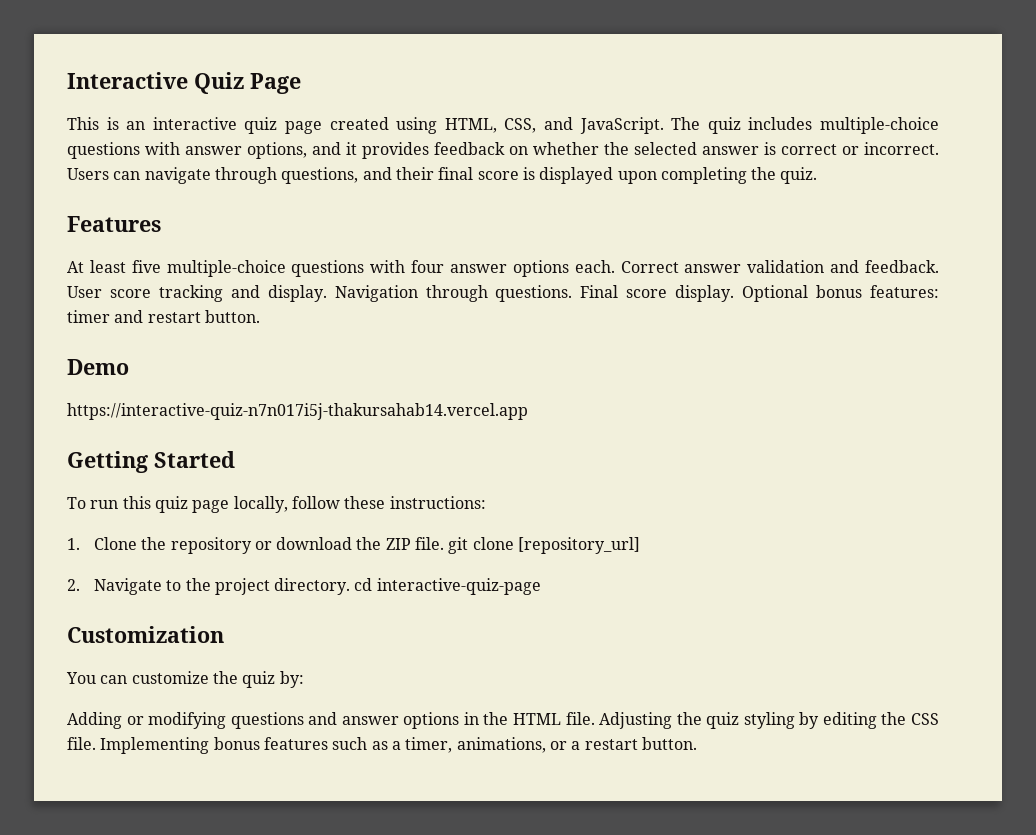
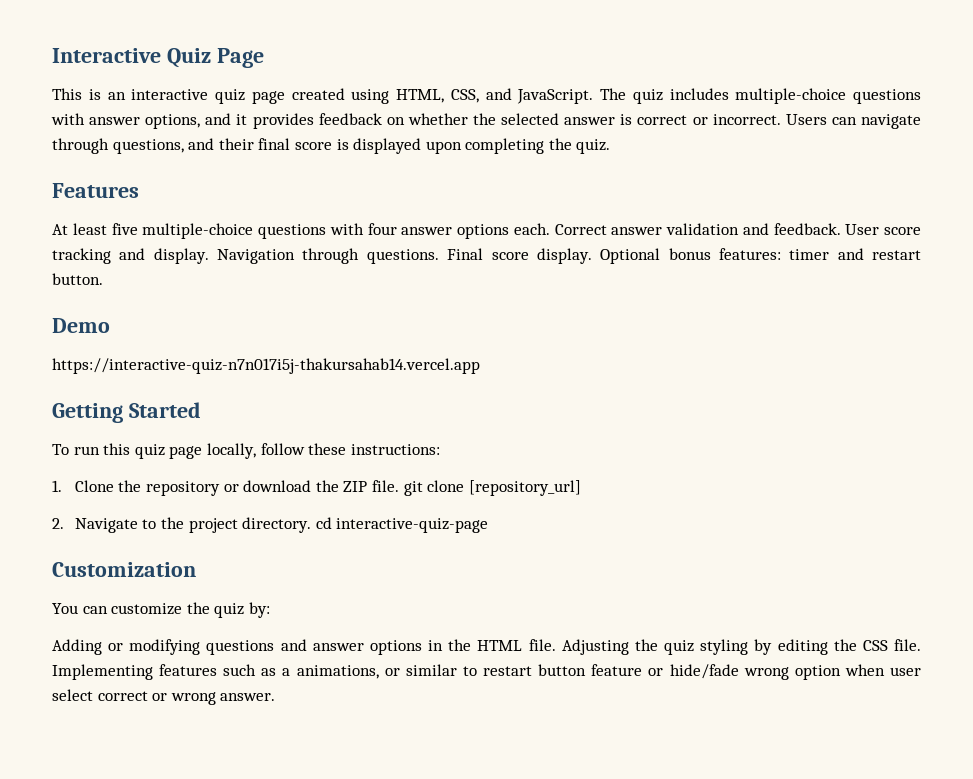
[213,737,260,750] bonus -> (153, 672) none
[405,737,453,753] timer, -> (291, 672) none
[571,737,697,750] a restart button. -> [405,664,922,680] [52,689,276,705] similar to restart button feature or hide/fade wrong option when user select correct or wrong answer.

